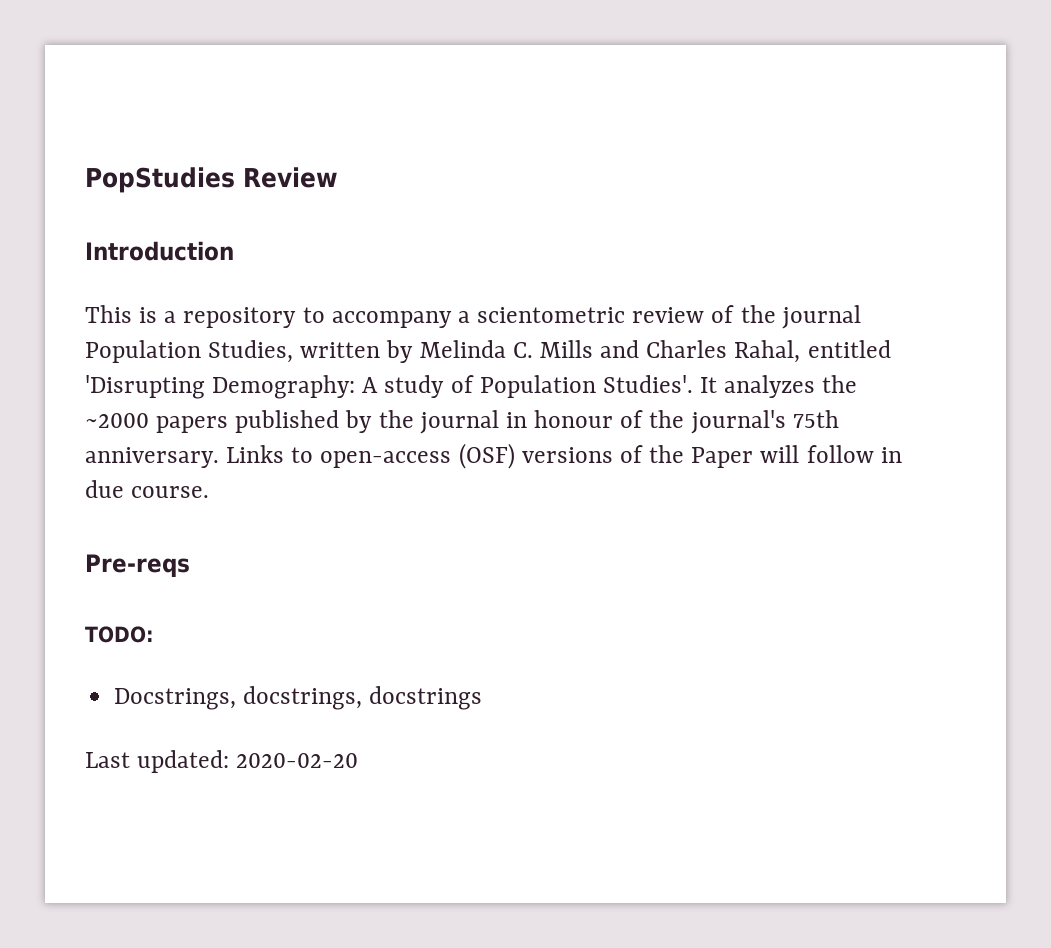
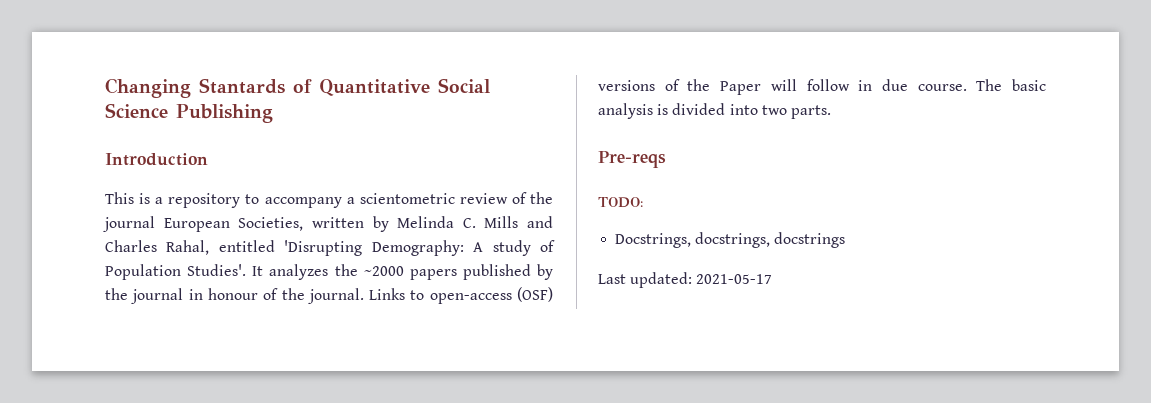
[85,167,338,193] PopStudies Review -> [105,78,490,98] [105,103,273,123] Changing Stantards of Quantitative Social Science Publishing
[85,340,294,363] Population Studies, -> [163,217,304,232] European Societies,
[690,410,839,434] [85,447,219,468] journal's 75th anniversary. -> [307,288,364,304] journal.
(210, 492) none -> [976,79,1046,91] [598,103,831,119] The basic analysis is divided into two parts.
[236,753,359,768] 2020-02-20 -> [696,274,773,284] 2021-05-17

